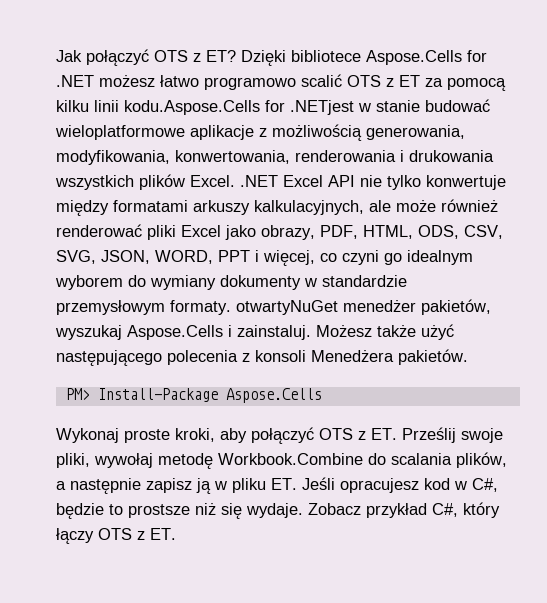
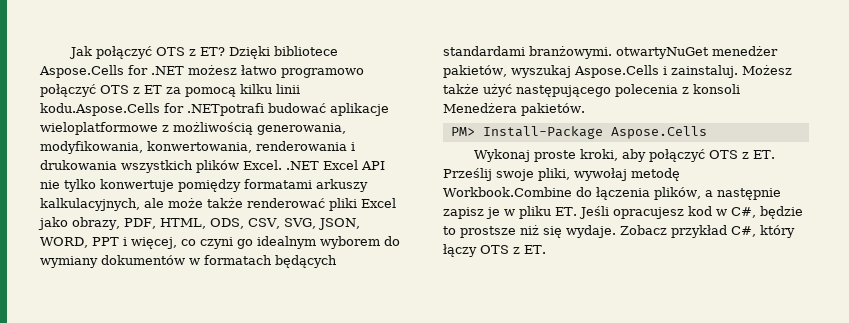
[301,74,342,87] scalić -> [40,84,96,97] połączyć
[290,99,490,115] [55,125,254,140] .NETjest w stanie budować wieloplatformowe aplikacje -> [187,103,389,116] [40,122,158,135] .NETpotrafi budować aplikacje wieloplatformowe
[56,200,109,216] między -> [178,179,241,192] pomiędzy
[441,199,498,212] również -> [207,198,243,208] także
[220,275,407,290] [56,300,231,315] dokumenty w standardzie przemysłowym formaty. -> [101,255,337,268] [443,46,612,59] dokumentów w formatach będących standardami branżowymi.
[391,453,452,465] scalania -> [596,187,650,200] łączenia
[196,478,211,494] ją -> [486,207,500,219] je

